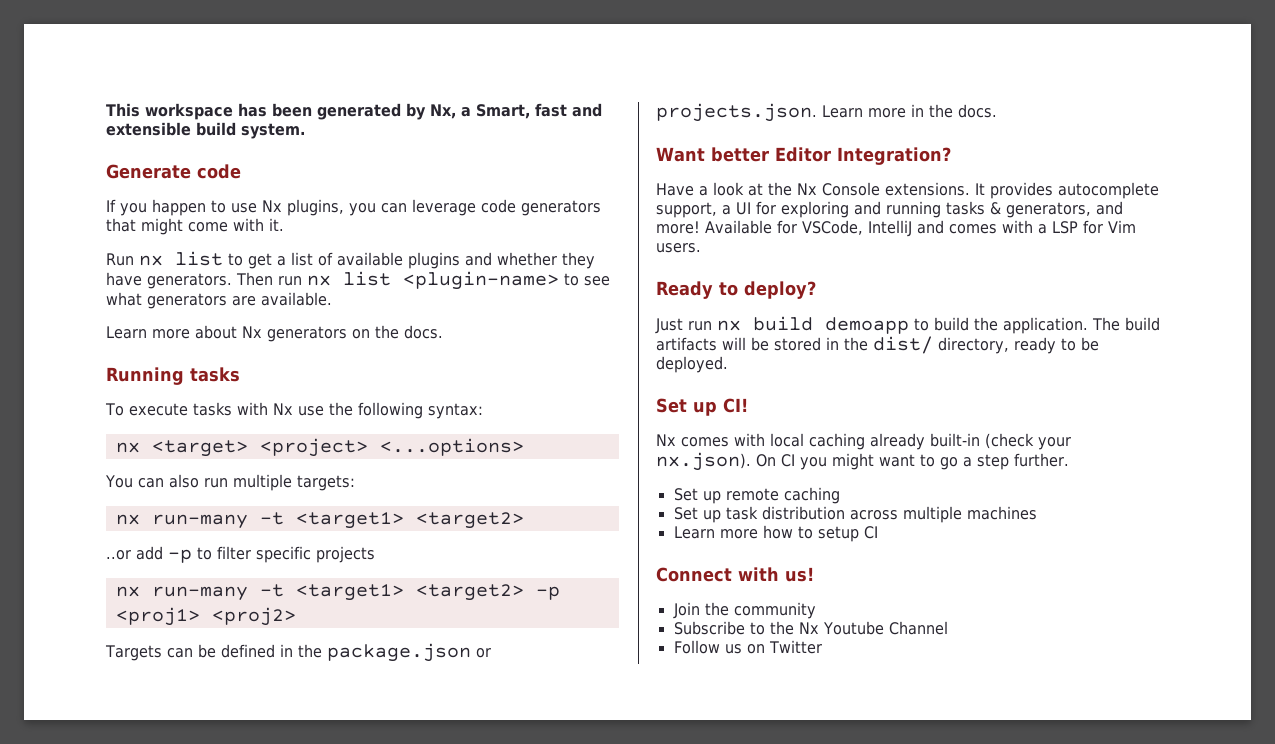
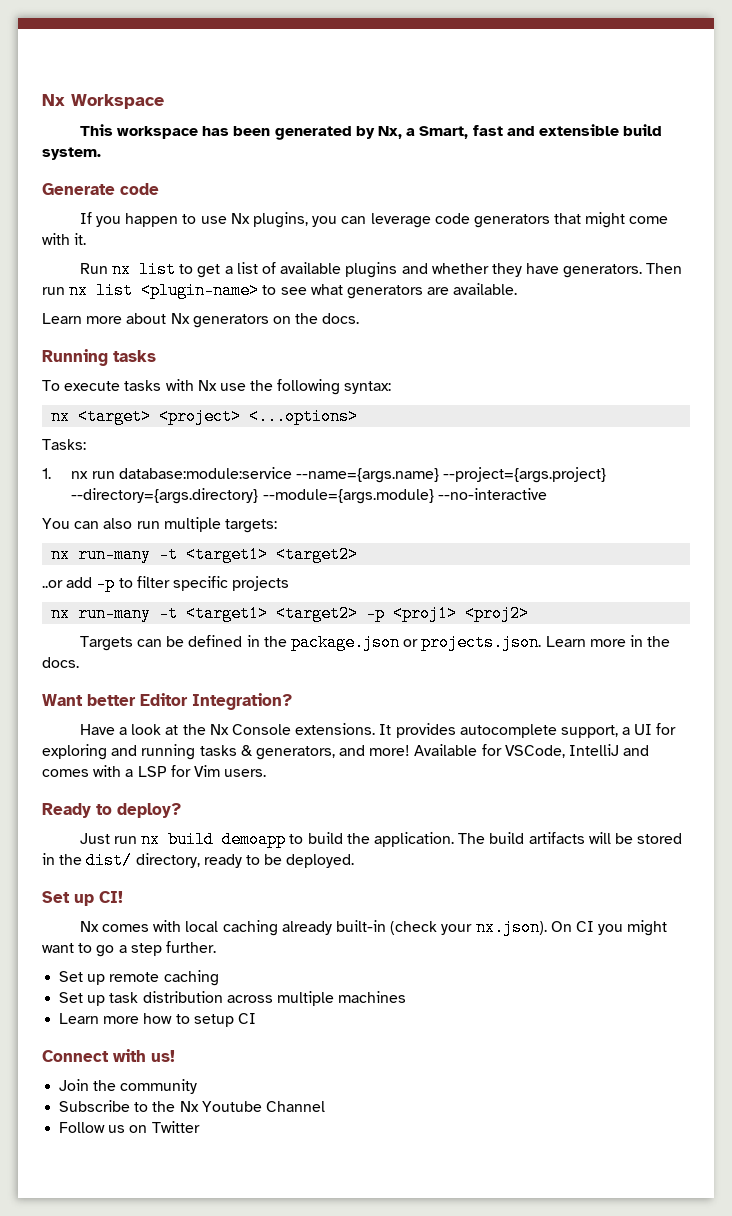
(106, 110) none -> [42,94,164,109] Nx Workspace //
(524, 447) none -> [42,439,86,450] [42,467,607,483] [71,488,547,504] // Tasks: // 1. nx run database:module:service --name={args.name} --project={args.project} --directory={args.directory} --module={args.module} --no-interactive

